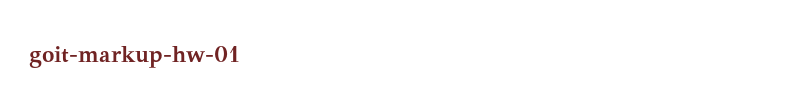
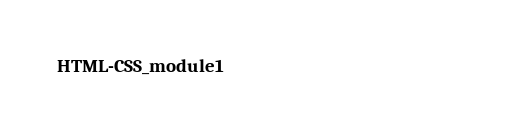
[29,46,240,68] goit-markup-hw-01 -> [57,59,224,75] HTML-CSS_module1

